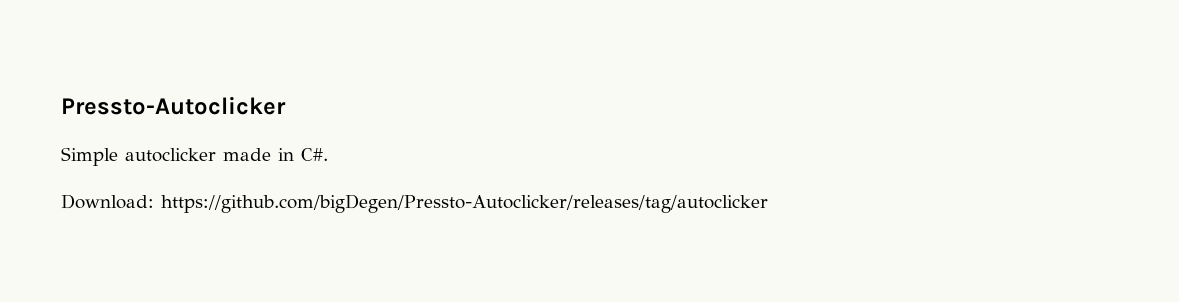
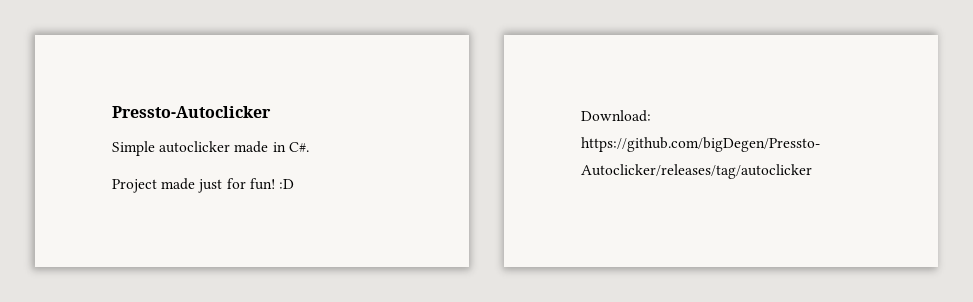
(328, 154) none -> [112,178,294,193] // Project made just for fun! :D

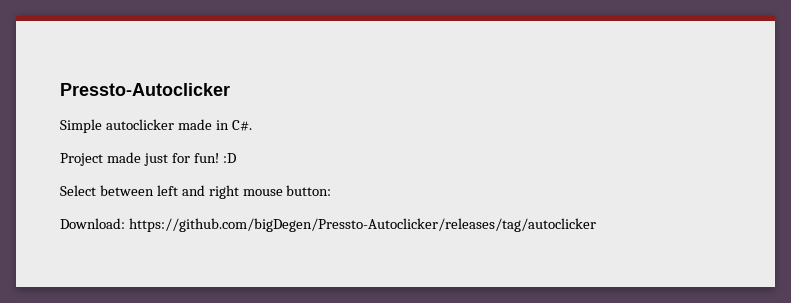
(294, 184) none -> [60,185,332,199] // Select between left and right mouse button:

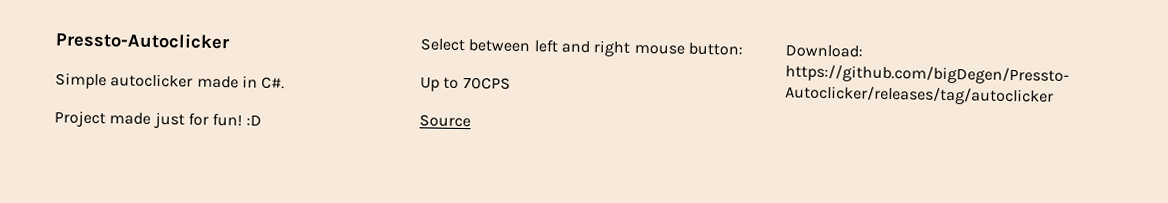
(332, 190) none -> [420,76,511,92] [419,114,471,128] // Up to 70CPS // Source

